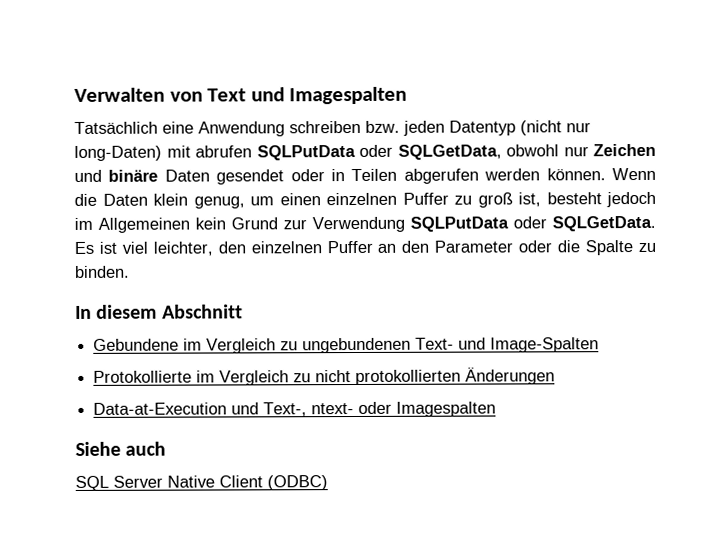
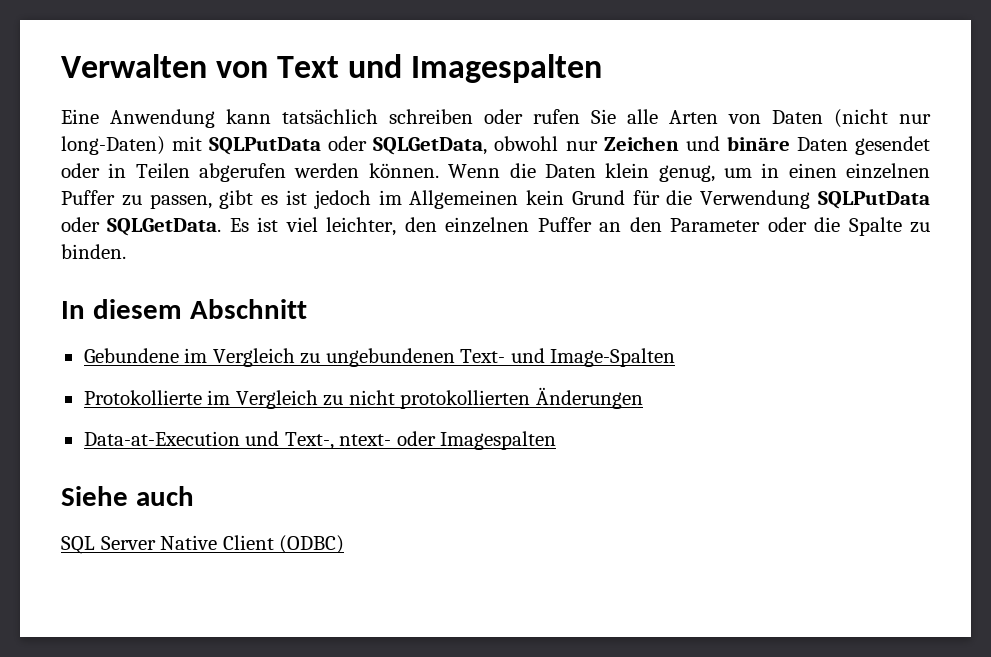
[74,120,516,137] Tatsächlich eine Anwendung schreiben bzw. jeden Datentyp -> [61,109,823,128] Eine Anwendung kann tatsächlich schreiben oder rufen Sie alle Arten von Daten
[195,145,252,158] abrufen -> (203, 143) none
(274, 201) none -> [761,163,780,178] in
[477,192,602,208] groß ist, besteht -> [149,190,307,209] passen, gibt es ist
[283,219,307,230] zur -> [632,190,693,205] für die

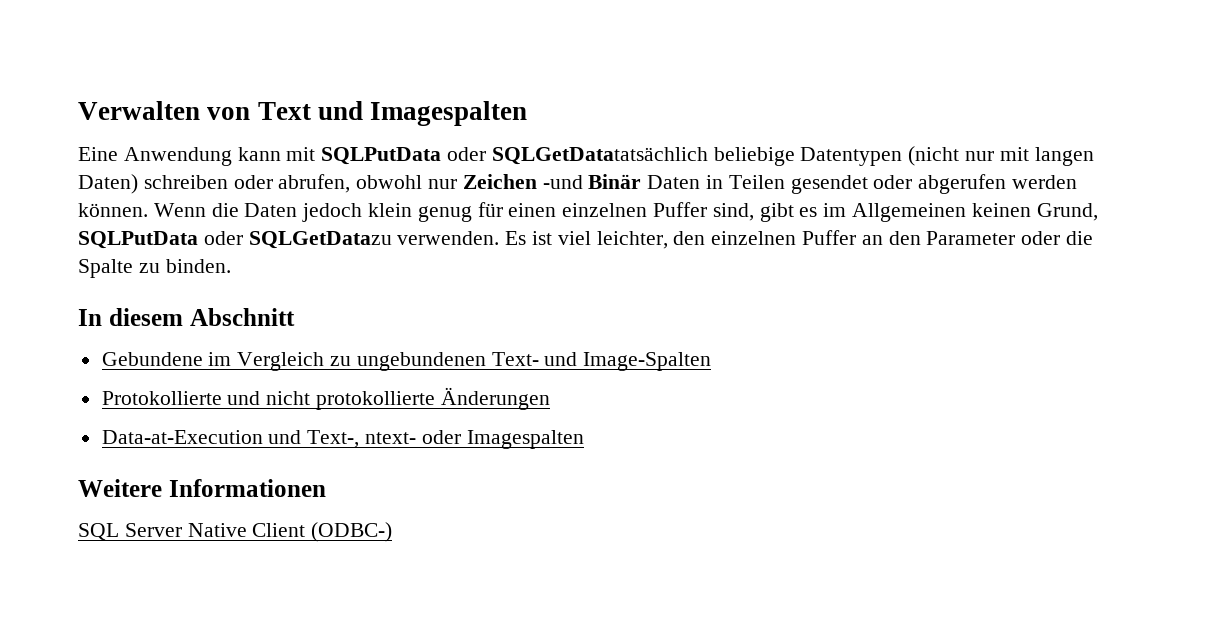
[282,109,931,128] [61,136,931,155] [61,163,190,178] tatsächlich schreiben oder rufen Sie alle Arten von Daten (nicht nur long-Daten) mit SQLPutData oder SQLGetData, obwohl nur Zeichen und binäre Daten gesendet oder in Teilen -> [286,146,1094,166] [78,174,913,194] mit SQLPutData oder SQLGetDatatatsächlich beliebige Datentypen (nicht nur mit langen Daten) schreiben oder abrufen, obwohl nur Zeichen -und Binär Daten in Teilen gesendet oder
[605,163,931,182] [61,190,931,209] [61,217,222,236] klein genug, um in einen einzelnen Puffer zu passen, gibt es ist jedoch im Allgemeinen kein Grund für die Verwendung SQLPutData oder SQLGetData. -> [302,202,1098,222] [78,231,500,249] jedoch klein genug für einen einzelnen Puffer sind, gibt es im Allgemeinen keinen Grund, SQLPutData oder SQLGetDatazu verwenden.
[207,390,531,409] im Vergleich zu nicht protokollierten -> [227,391,436,410] und nicht protokollierte
[61,486,194,506] Siehe auch -> [78,479,326,497] Weitere Informationen
[279,535,345,554] (ODBC) -> [311,522,393,542] (ODBC-)

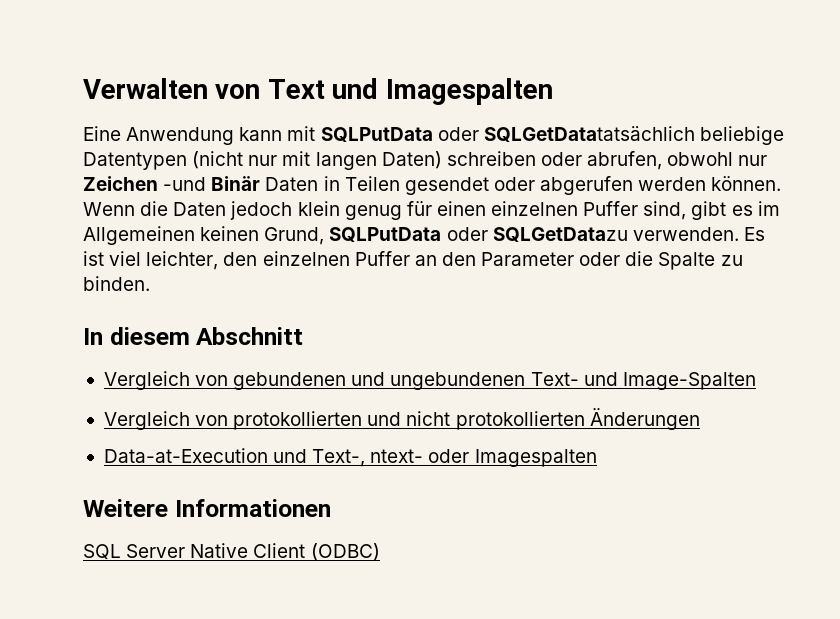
[101,352,352,371] Gebundene im Vergleich zu -> [103,371,386,390] Vergleich von gebundenen und
[101,391,222,405] Protokollierte -> [103,411,363,430] Vergleich von protokollierten
[316,391,436,410] protokollierte -> [455,411,585,430] protokollierten
[311,522,393,542] (ODBC-) -> [310,543,380,561] (ODBC)

